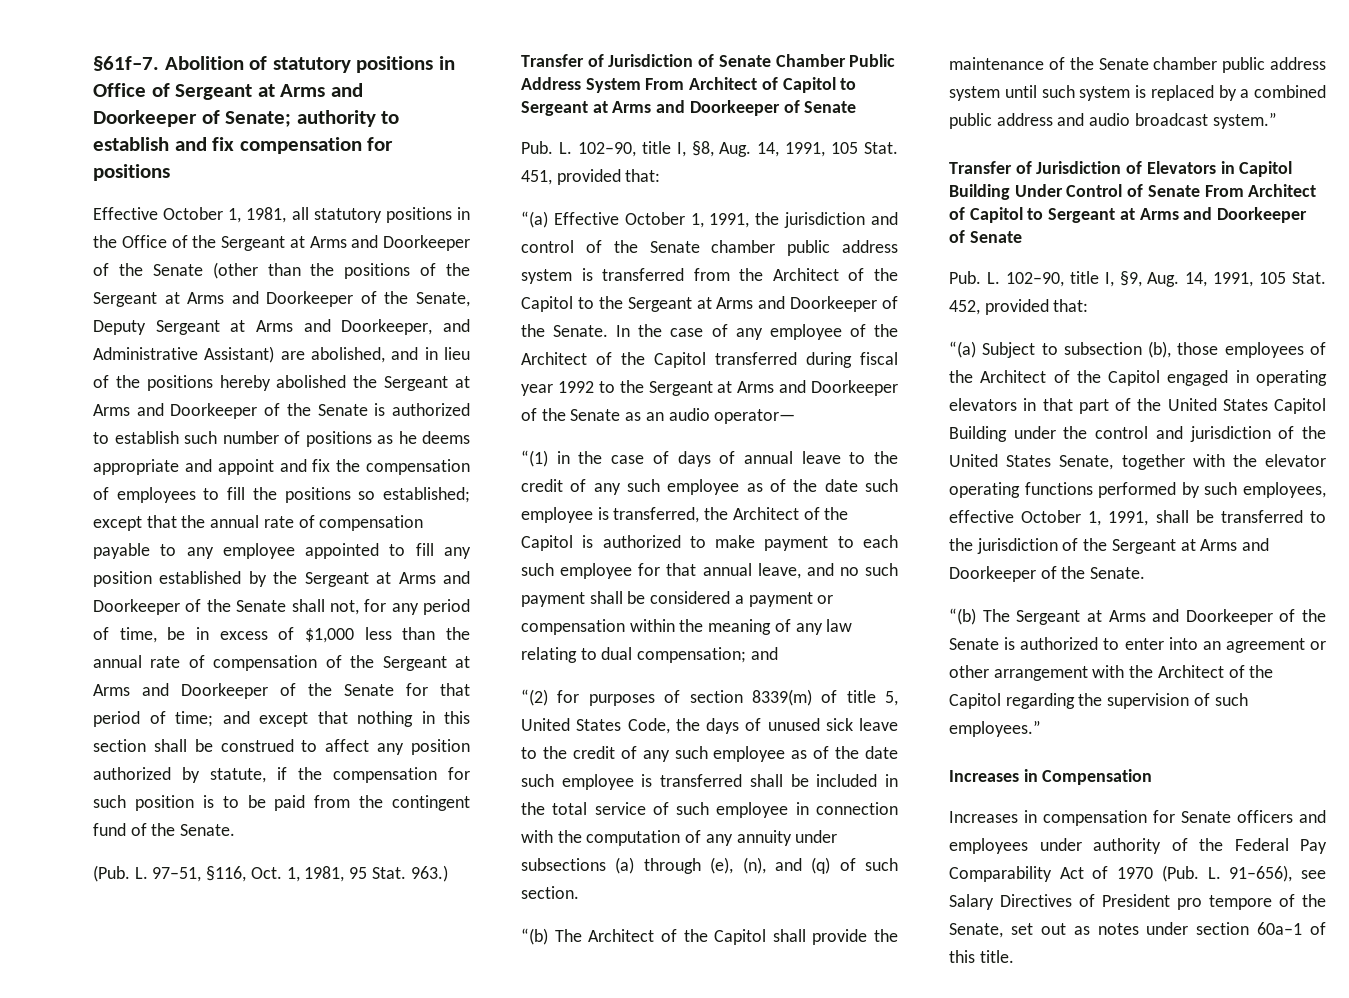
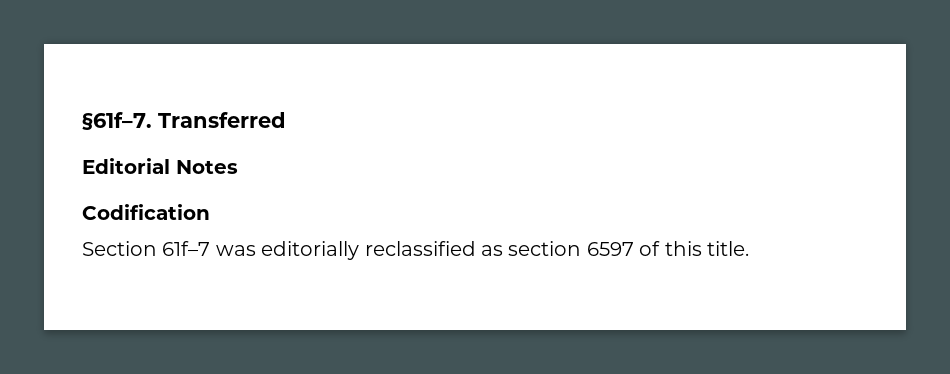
[164,56,455,73] [93,83,363,100] [93,110,400,127] [93,137,394,154] [93,164,170,181] [93,207,470,223] [93,235,470,251] [93,262,470,279] [93,291,470,307] [93,319,470,335] [93,346,470,363] [93,375,470,391] [93,403,471,419] [93,431,470,447] [93,459,470,475] [93,487,471,503] [93,515,424,531] [93,543,471,559] [93,571,471,587] [93,599,470,615] [93,627,471,643] [93,655,471,671] [93,683,470,699] [93,711,470,727] [93,739,470,755] [93,767,470,783] [93,795,470,811] [93,823,236,836] [93,865,448,882] [521,54,896,67] [521,77,857,93] [521,100,857,116] [521,141,898,157] [521,169,661,185] [521,211,898,228] [521,240,898,256] [521,268,898,284] [521,296,898,312] [521,324,898,340] [521,352,898,368] [521,380,898,396] [521,408,796,424] [521,450,898,467] [521,479,898,495] [521,507,849,523] [521,535,898,551] [521,563,898,579] [521,591,834,607] [521,619,853,635] [521,647,778,663] [521,689,898,706] [521,718,898,734] [521,746,898,762] [521,774,898,790] [521,802,898,818] [521,830,838,846] [521,857,898,874] [521,886,579,899] [521,928,898,945] [949,57,1326,73] [949,85,1326,101] [949,112,1277,129] [949,161,1293,177] [949,184,1317,200] [949,207,1308,223] [949,230,1022,243] [949,271,1326,287] [949,299,1089,315] [949,341,1326,358] [949,370,1327,386] [949,398,1326,414] [949,426,1326,442] [949,454,1326,470] [949,482,1326,498] [949,510,1326,526] [949,538,1270,554] [949,566,1146,582] [949,608,1326,625] [949,637,1326,653] [949,665,1274,681] [949,693,1248,709] [949,720,1041,737] [949,769,1153,785] [949,810,1326,826] [949,838,1327,854] [949,865,1326,882] [949,894,1326,910] [949,922,1303,938] Abolition of statutory positions in Office of Sergeant at Arms and Doorkeeper of Senate; authority to establish and fix compensation for positions // Effective October 1, 1981, all statutory positions in the Office of the Sergeant at Arms and Doorkeeper of the Senate (other than the positions of the Sergeant at Arms and Doorkeeper of the Senate, Deputy Sergeant at Arms and Doorkeeper, and Administrative Assistant) are abolished, and in lieu of the positions hereby abolished the Sergeant at Arms and Doorkeeper of the Senate is authorized to establish such number of positions as he deems appropriate and appoint and fix the compensation of employees to fill the positions so established; except that the annual rate of compensation payable to any employee appointed to fill any position established by the Sergeant at Arms and Doorkeeper of the Senate shall not, for any period of time, be in excess of $1,000 less than the annual rate of compensation of the Sergeant at Arms and Doorkeeper of the Senate for that period of time; and except that nothing in this section shall be construed to affect any position authorized by statute, if the compensation for such position is to be paid from the contingent fund of the Senate. // (Pub. L. 97–51, §116, Oct. 1, 1981, 95 Stat. 963.) // Transfer of Jurisdiction of Senate Chamber Public Address System From Architect of Capitol to Sergeant at Arms and Doorkeeper of Senate // Pub. L. 102–90, title I, §8, Aug. 14, 1991, 105 Stat. 451, provided that: // “(a) Effective October 1, 1991, the jurisdiction and control of the Senate chamber public address system is transferred from the Architect of the Capitol to the Sergeant at Arms and Doorkeeper of the Senate. In the case of any employee of the Architect of the Capitol transferred during fiscal year 1992 to the Sergeant at Arms and Doorkeeper of the Senate as an audio operator— // “(1) in the case of days of annual leave to the credit of any such employee as of the date such employee is transferred, the Architect of the Capitol is authorized to make payment to each such employee for that annual leave, and no such payment shall be considered a payment or compensation within the meaning of any law relating to dual compensation; and // “(2) for purposes of section 8339(m) of title 5, United States Code, the days of unused sick leave to the credit of any such employee as of the date such employee is transferred shall be included in the total service of such employee in connection with the computation of any annuity under subsections (a) through (e), (n), and (q) of such section. // “(b) The Architect of the Capitol shall provide the maintenance of the Senate chamber public address system until such system is replaced by a combined public address and audio broadcast system.” // Transfer of Jurisdiction of Elevators in Capitol Building Under Control of Senate From Architect of Capitol to Sergeant at Arms and Doorkeeper of Senate // Pub. L. 102–90, title I, §9, Aug. 14, 1991, 105 Stat. 452, provided that: // “(a) Subject to subsection (b), those employees of the Architect of the Capitol engaged in operating elevators in that part of the United States Capitol Building under the control and jurisdiction of the United States Senate, together with the elevator operating functions performed by such employees, effective October 1, 1991, shall be transferred to the jurisdiction of the Sergeant at Arms and Doorkeeper of the Senate. // “(b) The Sergeant at Arms and Doorkeeper of the Senate is authorized to enter into an agreement or other arrangement with the Architect of the Capitol regarding the supervision of such employees.” // Increases in Compensation // Increases in compensation for Senate officers and employees under authority of the Federal Pay Comparability Act of 1970 (Pub. L. 91–656), see Salary Directives of President pro tempore of the Senate, set out as notes under section 60a–1 -> [158,112,286,128] [82,158,238,174] [82,204,210,220] [82,241,634,260] Transferred // Editorial Notes // Codification // Section 61f–7 was editorially reclassified as section 6597

